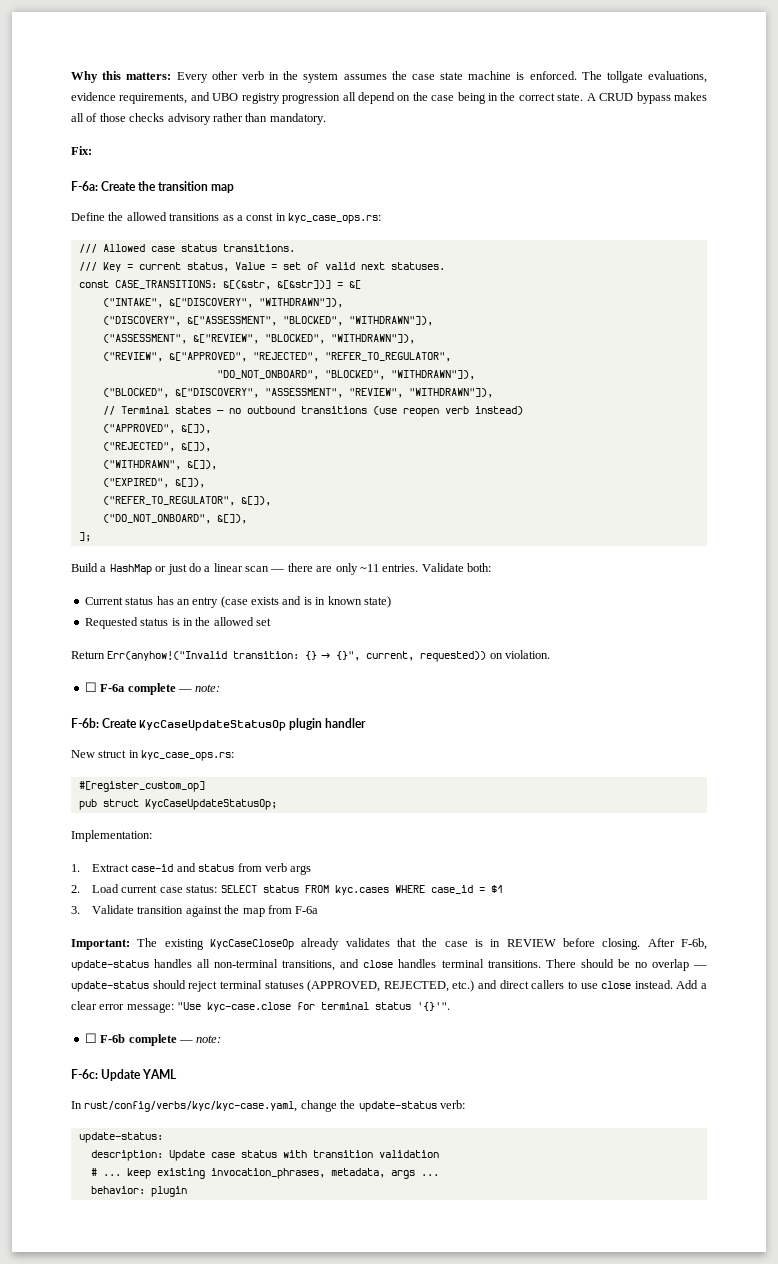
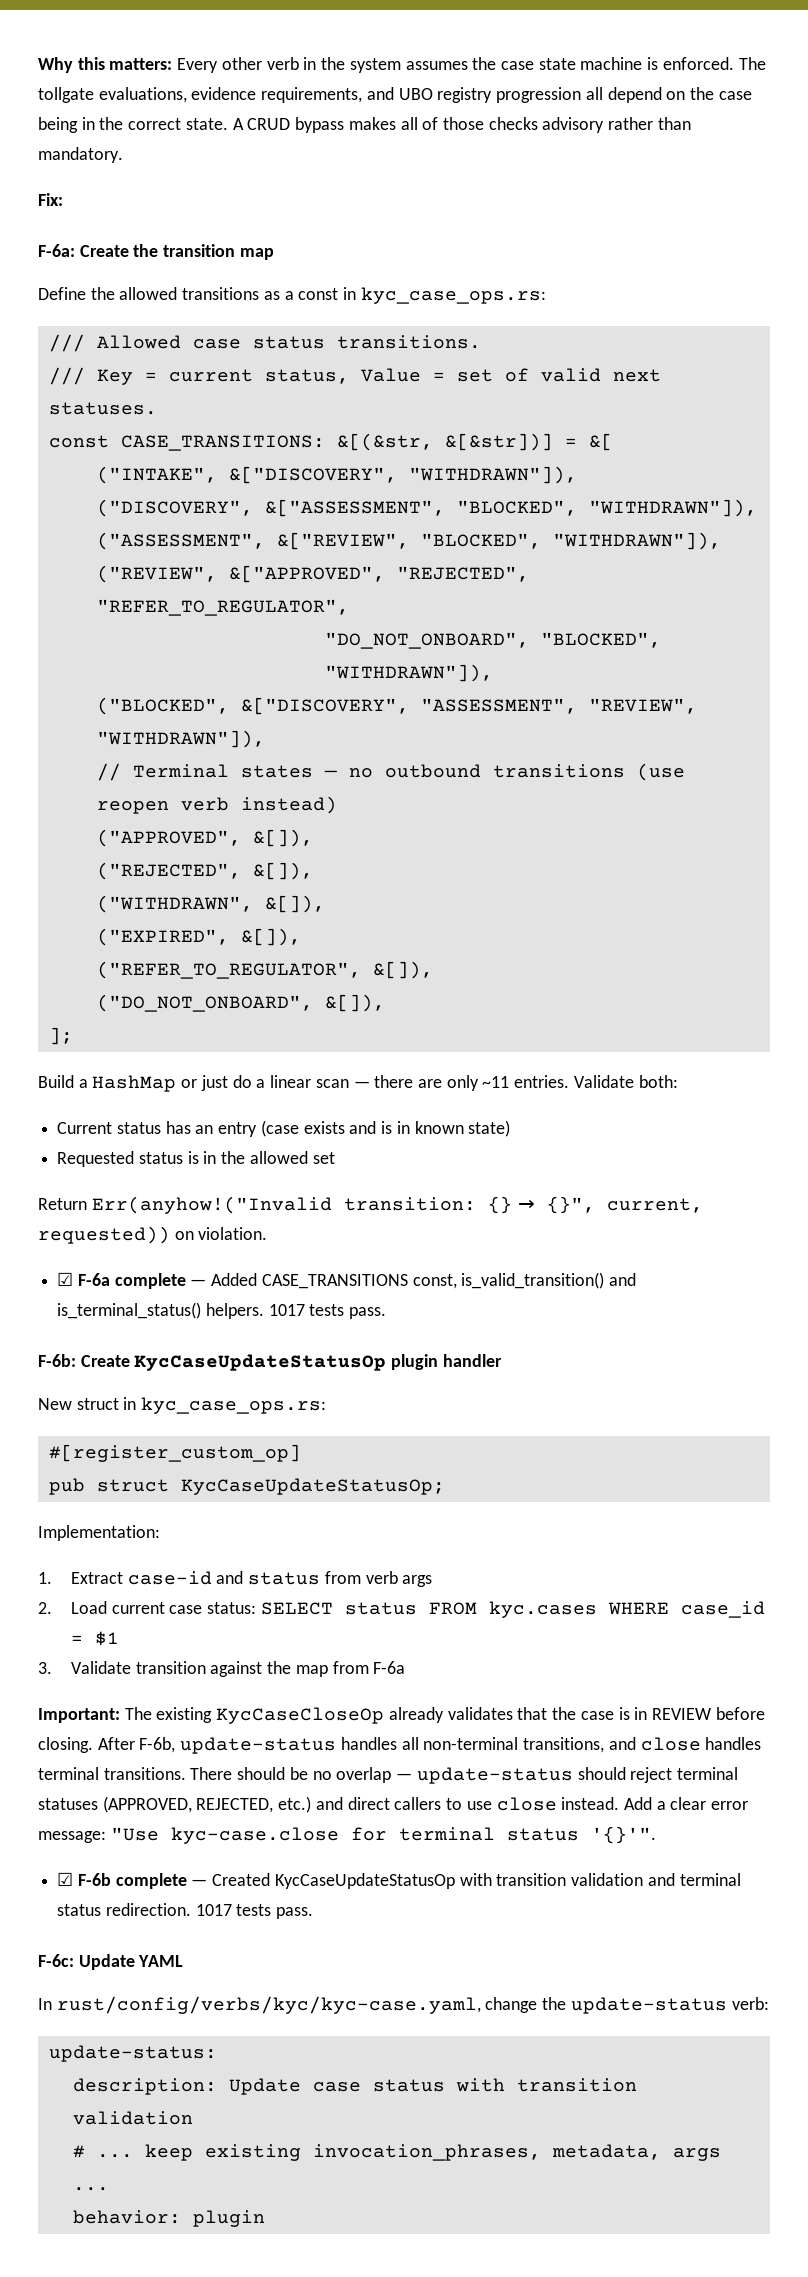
[84,682,97,692] ☐ -> [57,1272,74,1286] ☑
[195,684,221,692] note: -> [211,1272,637,1289] [57,1302,387,1319] Added CASE_TRANSITIONS const, is_valid_transition() and is_terminal_status() helpers. 1017 tests pass.
[84,1033,97,1043] ☐ -> [57,1872,74,1886] ☑
[196,1035,222,1043] note: -> [212,1873,741,1889] [57,1903,314,1919] Created KycCaseUpdateStatusOp with transition validation and terminal status redirection. 1017 tests pass.

